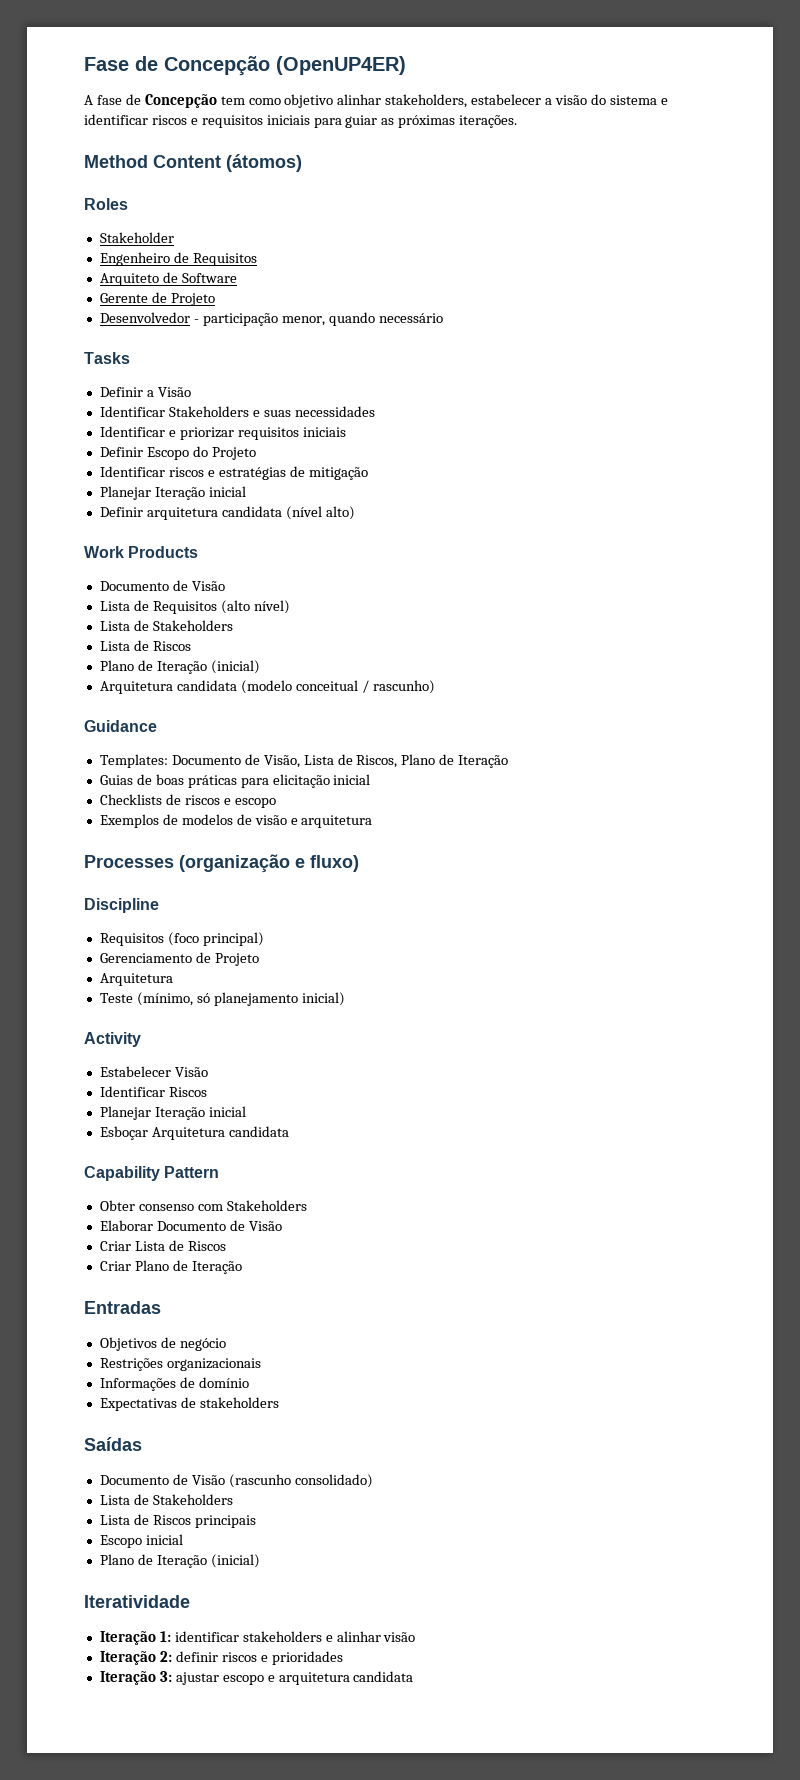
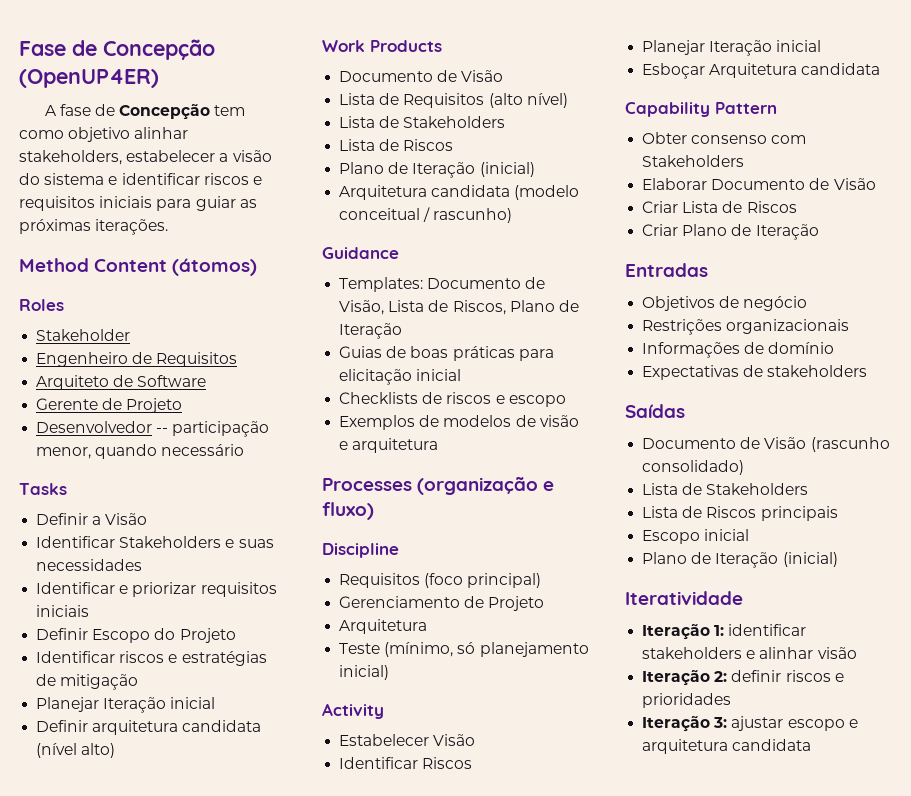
[193,319,199,323] - -> [156,428,169,433] --

